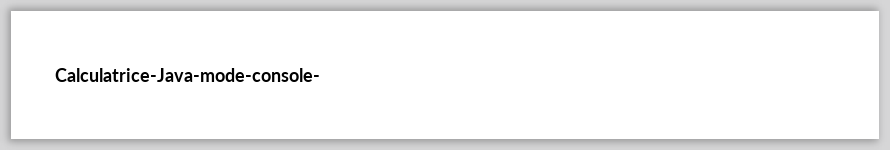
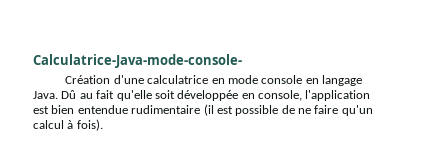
(320, 75) none -> [65,75,363,86] [33,90,371,101] [33,104,373,116] [33,119,103,131] // Création d'une calculatrice en mode console en langage Java. Dû au fait qu'elle soit développée en console, l'application est bien entendue rudimentaire (il est possible de ne faire qu'un calcul à fois).

